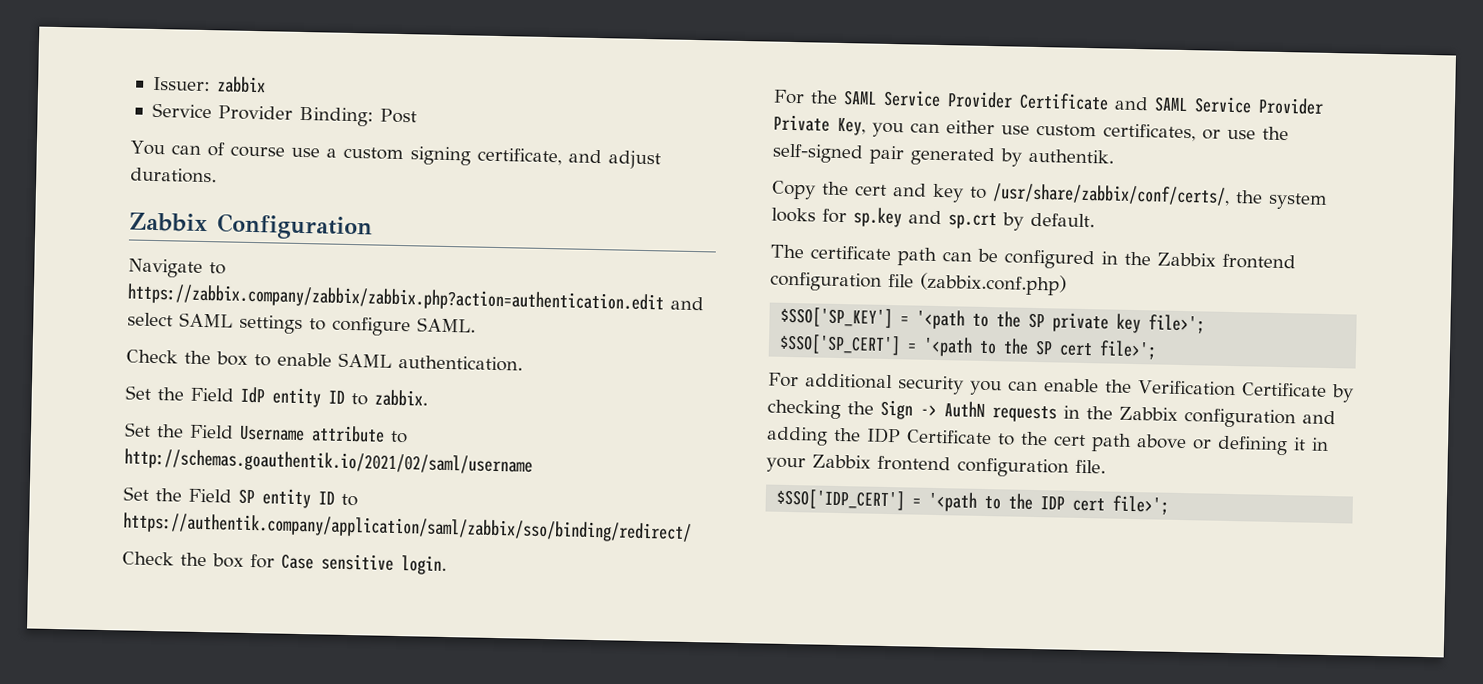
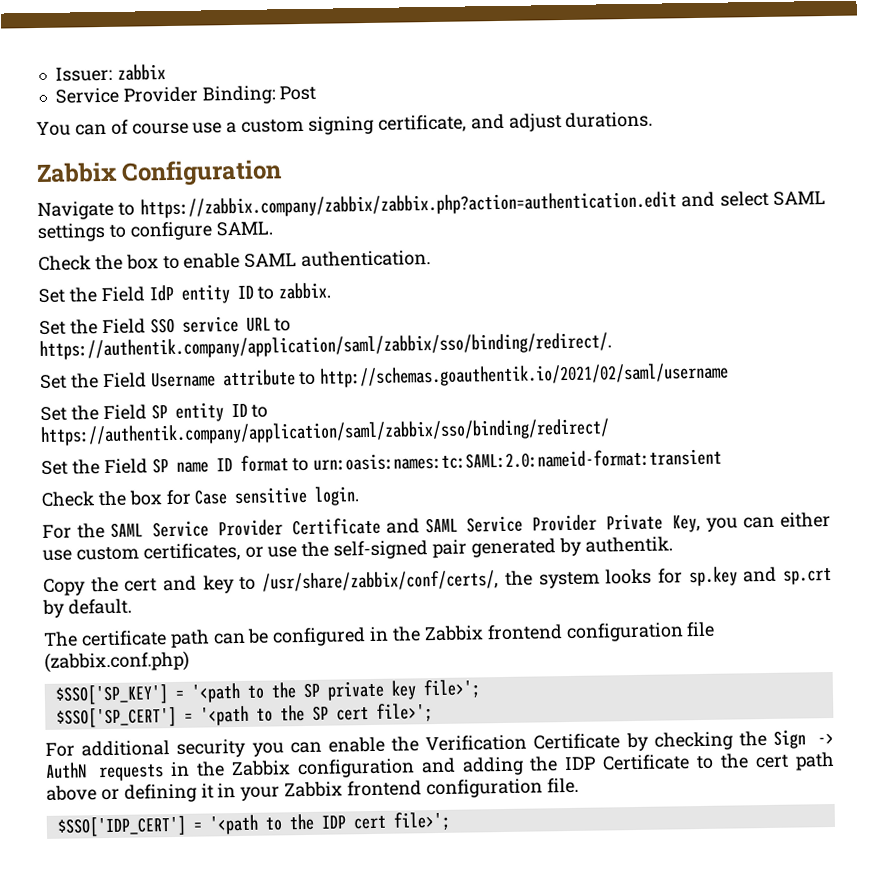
(428, 398) none -> [39,315,292,335] [39,332,612,360] // Set the Field SSO service URL to https://authentik.company/application/saml/zabbix/sso/binding/redirect/.
(692, 528) none -> [41,448,723,475] // Set the Field SP name ID format to urn:oasis:names:tc:SAML:2.0:nameid-format:transient

